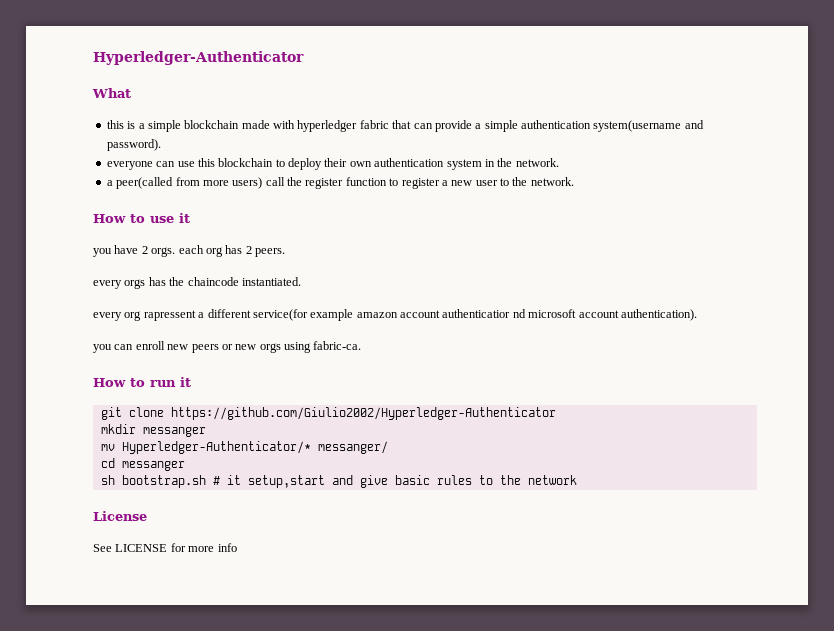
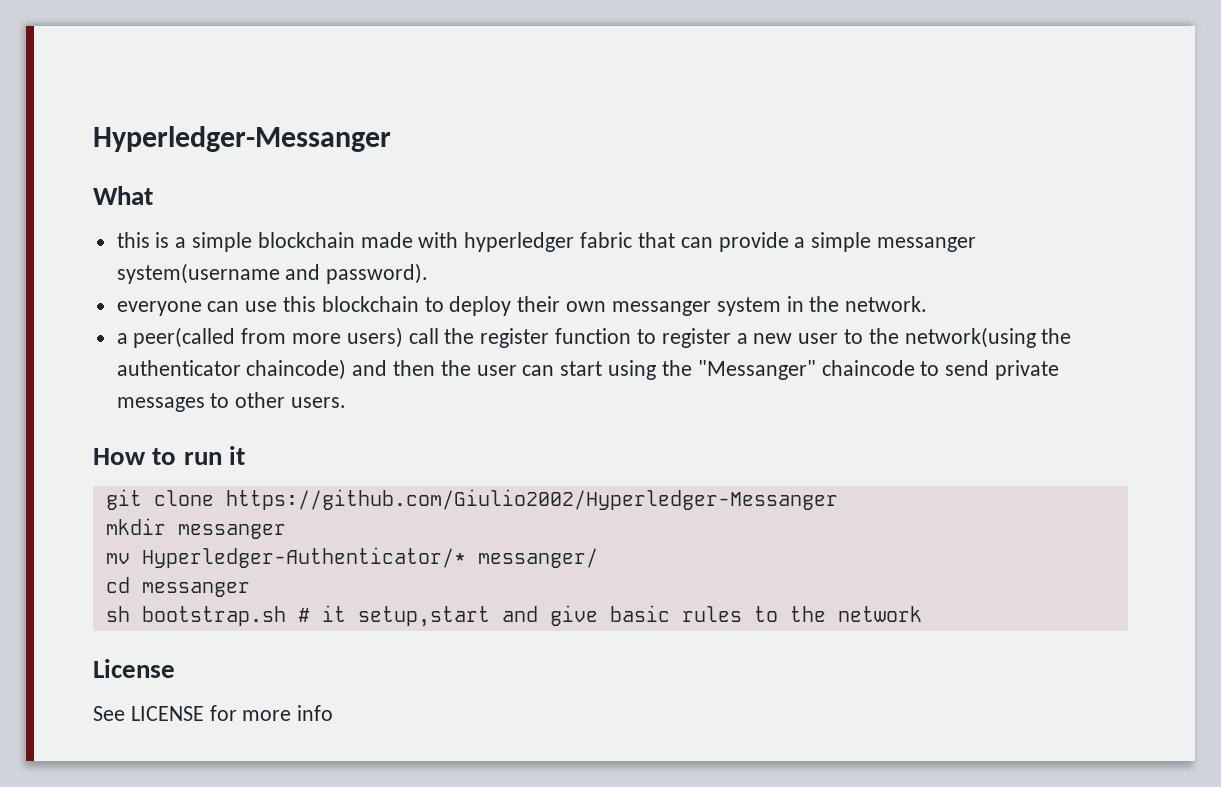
[93,51,304,65] Hyperledger-Authenticator -> [93,126,391,152] Hyperledger-Messanger
[521,120,591,129] authentication -> [876,237,976,252] messanger
[374,158,445,167] authentication -> [611,301,711,316] messanger
[530,177,574,186] [93,213,190,223] [93,245,285,257] [93,277,301,289] [93,309,697,321] [93,341,362,353] network. // How to use it // you have 2 orgs. each org has 2 peers. // every orgs has the chaincode instantiated. // every org rapressent a different service(for example amazon account authenticatior nd microsoft account authentication). // you can enroll new peers or new orgs using fabric-ca. -> [904,327,1072,348] [116,359,1059,380] [116,392,347,412] network(using the authenticator chaincode) and then the user can start using the "Messanger" chaincode to send private messages to other users.
[170,407,556,420] https://github.com/Giulio2002/Hyperledger-Authenticator -> [225,489,838,510] https://github.com/Giulio2002/Hyperledger-Messanger

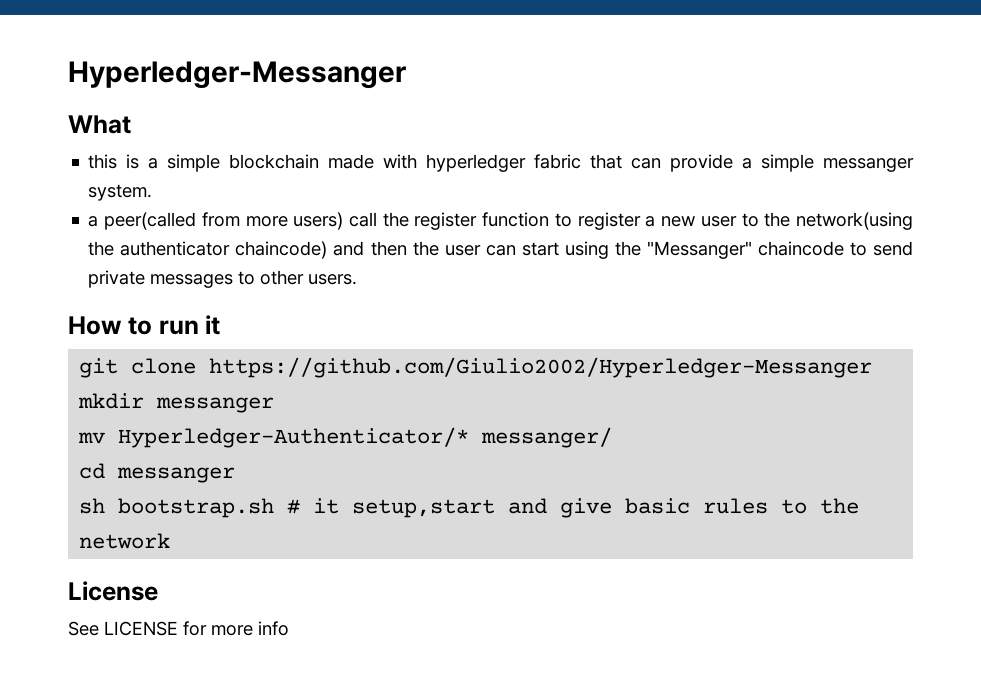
[116,263,429,284] [116,296,928,316] system(username and password). // everyone can use this blockchain to deploy their own messanger system in the network. -> [88,184,153,201] system.

